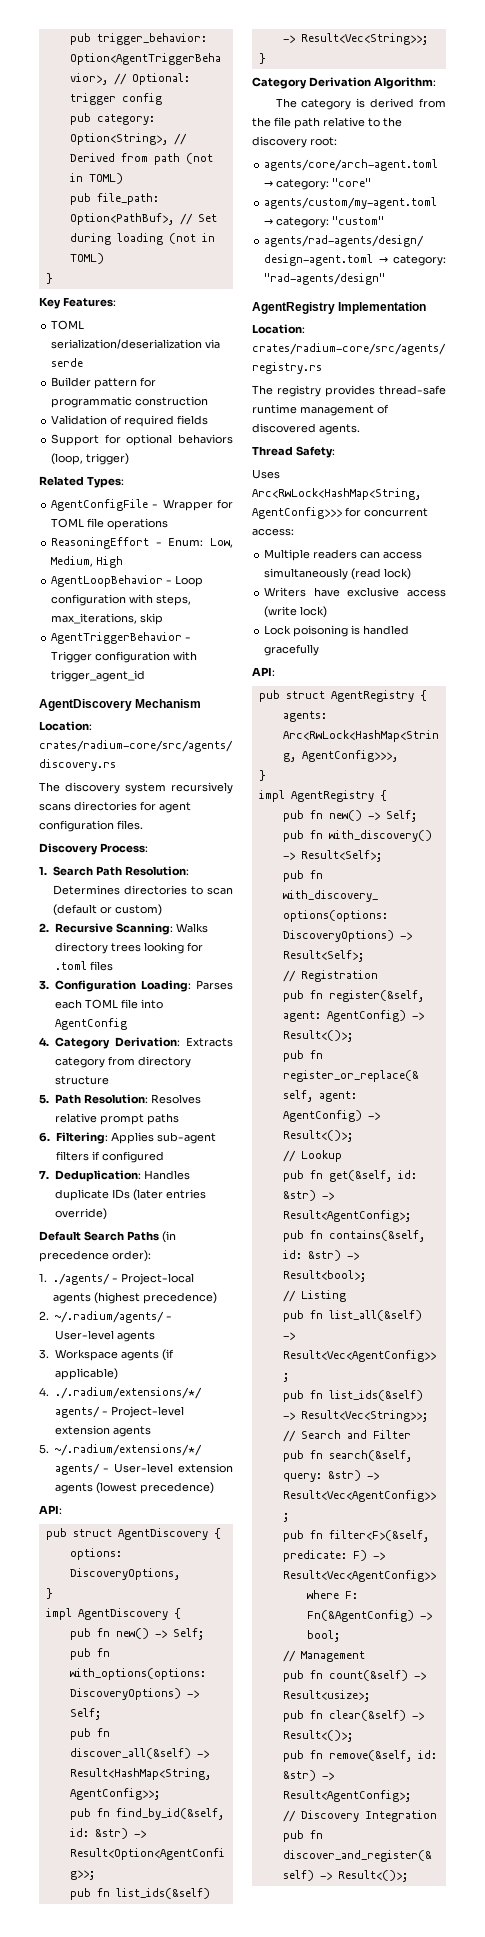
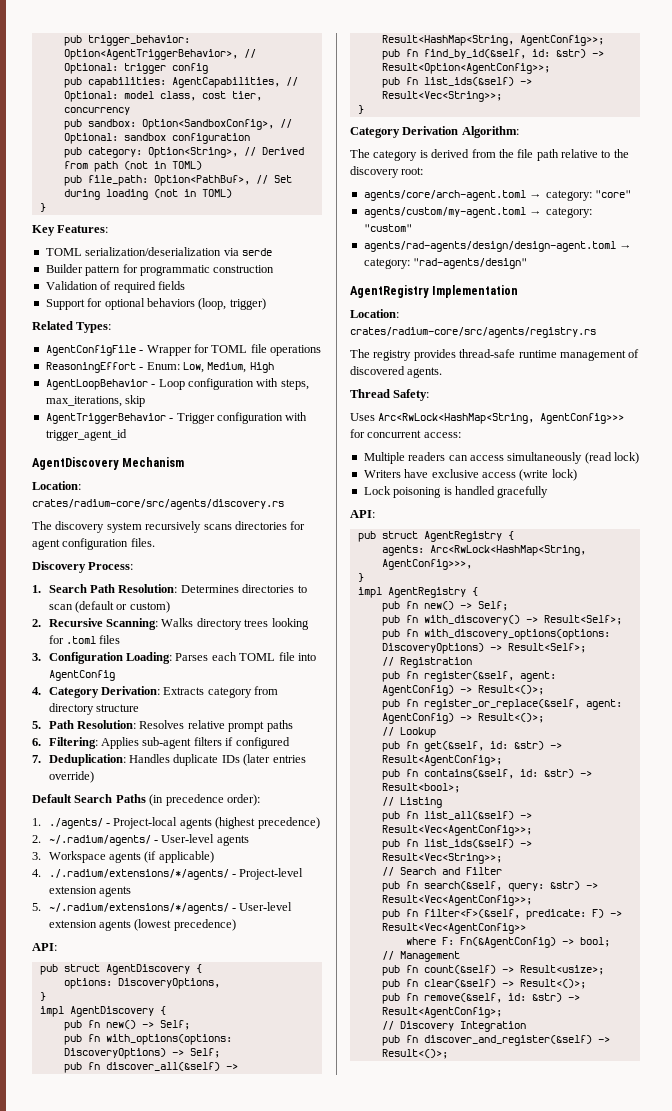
(162, 99) none -> [63,77,298,88] [63,91,262,102] [63,107,130,115] [63,119,292,130] [63,133,250,144] // pub capabilities: AgentCapabilities, // Optional: model class, cost tier, concurrency // pub sandbox: Option<SandboxConfig>, // Optional: sandbox configuration

